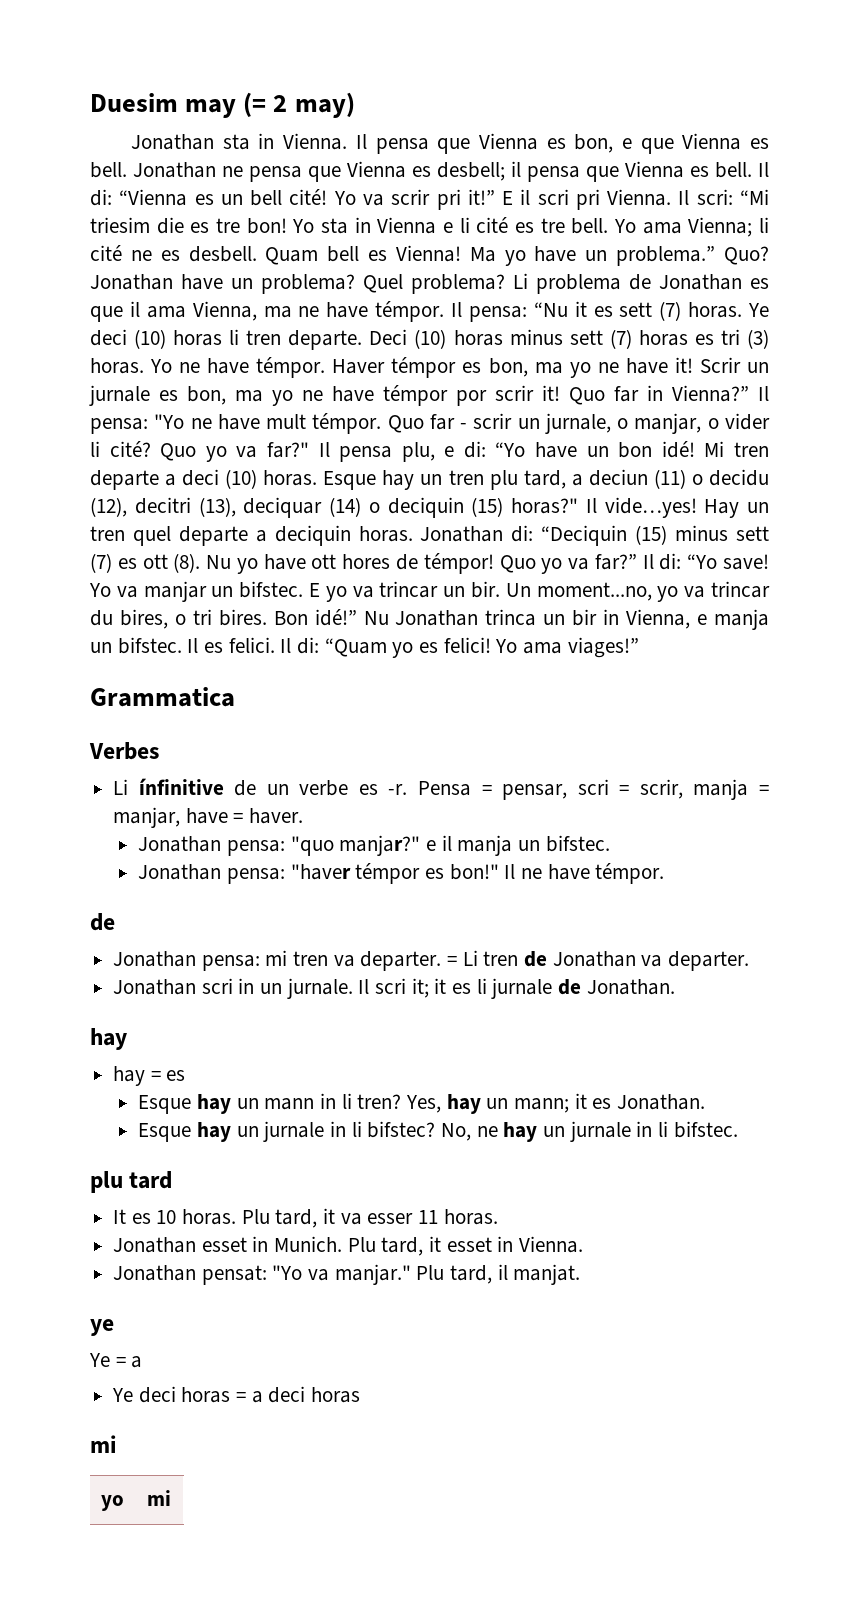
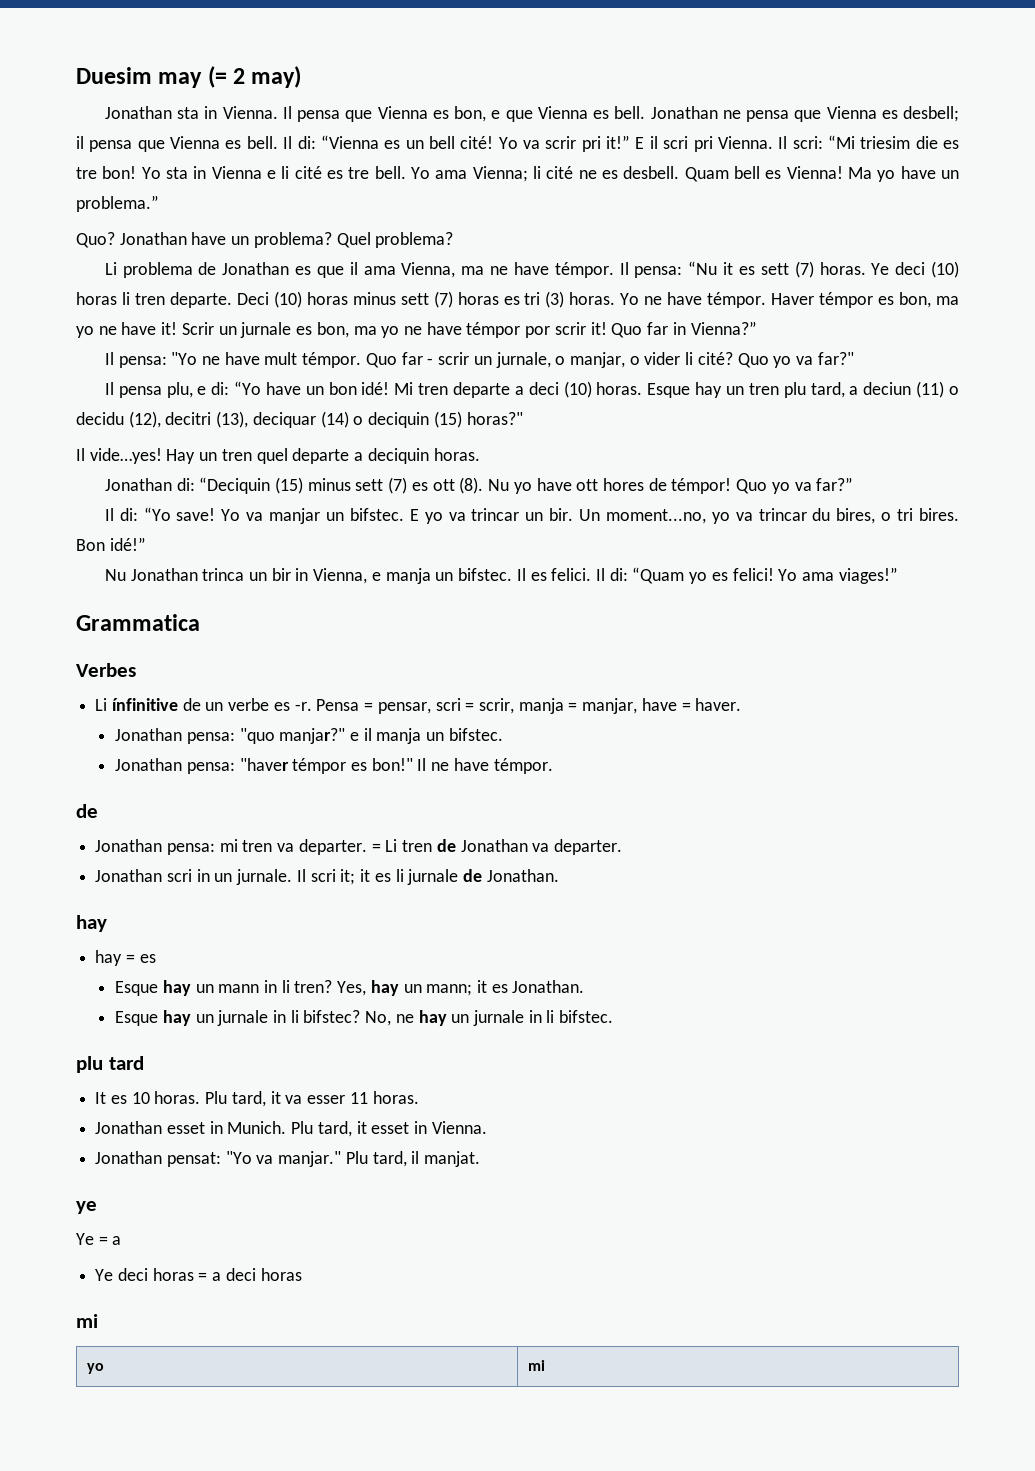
(716, 256) none -> (159, 203) //
(505, 284) none -> (454, 240) //
(749, 393) none -> (757, 328) //
(309, 450) none -> (854, 358) //
(578, 506) none -> (523, 418) //
(413, 534) none -> (480, 454) //
(637, 562) none -> (854, 484) //
(357, 617) none -> (146, 544) //

